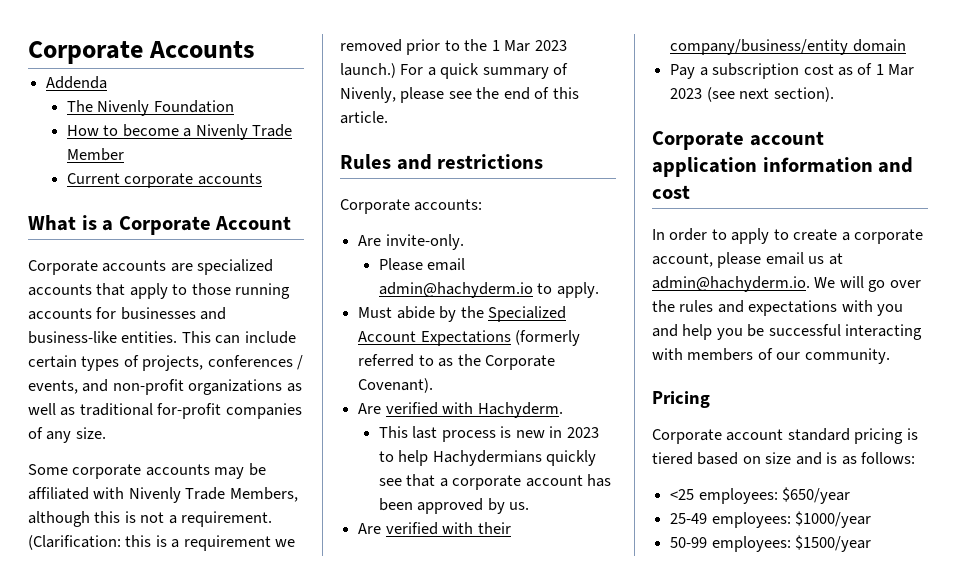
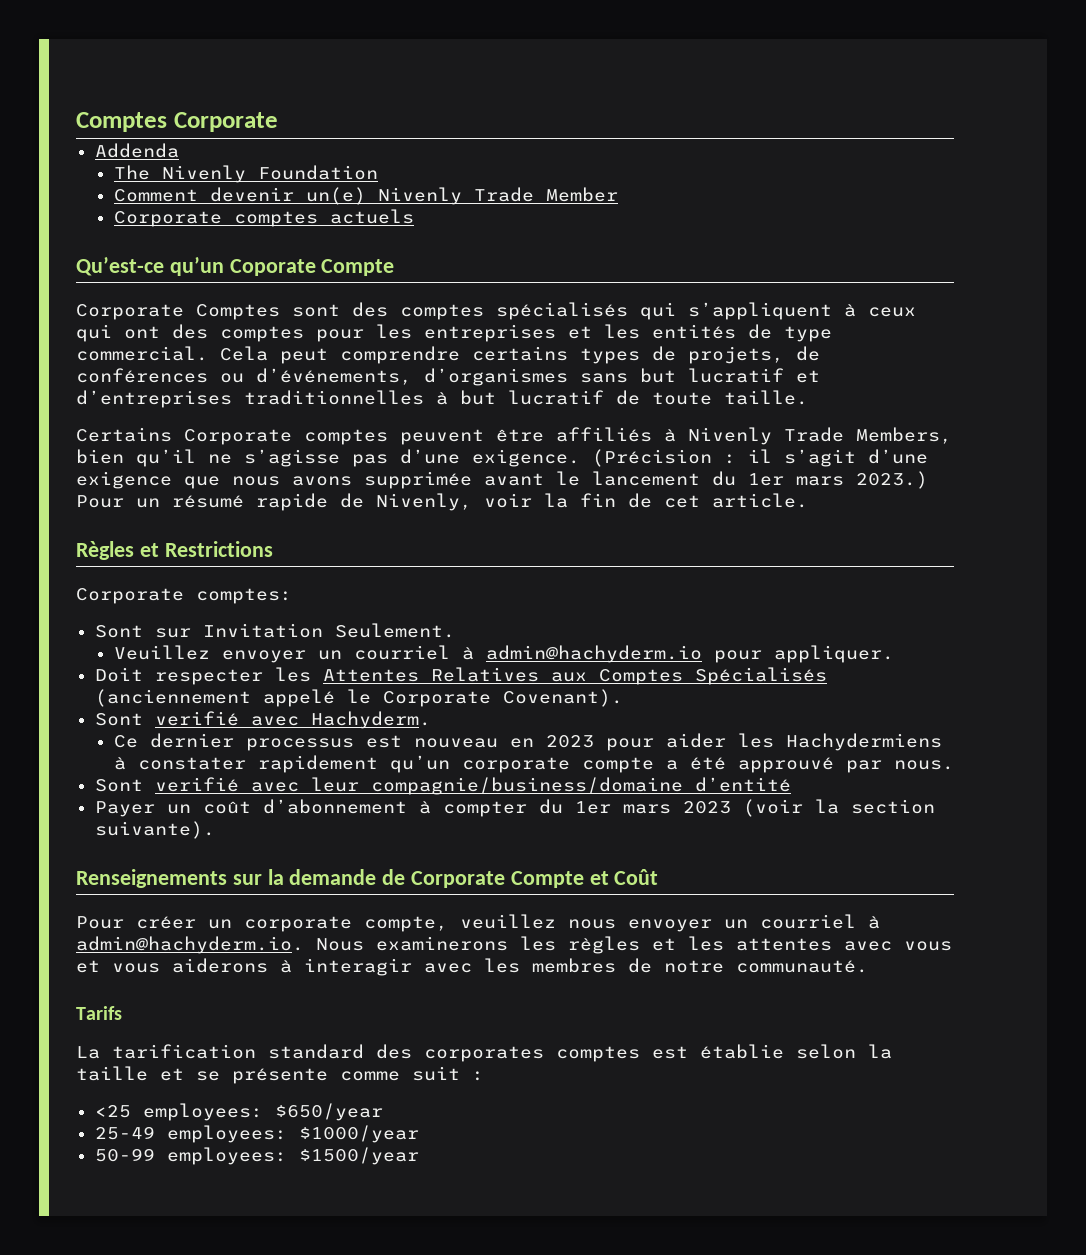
[28,41,256,64] Corporate Accounts -> [76,112,278,132] Comptes Corporate
[66,124,192,137] How to become a -> [113,187,366,205] Comment devenir un(e)
[66,173,262,188] [28,215,292,235] [28,259,274,275] [28,283,291,299] [28,307,227,320] [28,331,296,344] [28,355,304,371] [28,379,302,395] [28,403,302,419] [28,427,106,443] [28,463,266,479] [28,487,298,503] [28,511,273,527] [28,535,296,551] [340,39,567,55] [340,63,569,79] [340,87,579,103] [340,111,388,124] [340,154,544,170] [340,199,483,214] [358,234,464,250] [378,258,466,271] [378,282,599,298] [358,306,566,322] [358,330,581,346] [358,354,555,370] [358,378,434,393] [358,402,563,418] [378,426,599,442] [378,450,597,466] [378,474,612,490] [378,498,530,514] [358,522,511,535] [670,39,906,55] [670,63,915,79] [670,87,834,102] [652,131,824,150] [652,157,914,177] [652,185,690,199] [652,228,924,244] [652,252,843,268] [652,276,921,292] [652,300,904,316] [652,324,923,340] [652,348,890,364] [652,391,710,408] [652,428,918,444] [652,452,916,465] Current corporate accounts // What is a Corporate Account // Corporate accounts are specialized accounts that apply to those running accounts for businesses and business-like entities. This can include certain types of projects, conferences / events, and non-profit organizations as well as traditional for-profit companies of any size. // Some corporate accounts may be affiliated with Nivenly Trade Members, although this is not a requirement. (Clarification: this is a requirement we removed prior to the 1 Mar 2023 launch.) For a quick summary of Nivenly, please see the end of this article. // Rules and restrictions // Corporate accounts: // Are invite-only. // Please email admin@hachyderm.io to apply. // Must abide by the Specialized Account Expectations (formerly referred to as the Corporate Covenant). // Are verified with Hachyderm. // This last process is new in 2023 to help Hachydermians quickly see that a corporate account has been approved by us. // Are verified with their company/business/entity domain // Pay a subscription cost as of 1 Mar 2023 (see next section). // Corporate account application information and cost // In order to apply to create a corporate account, please email us at admin@hachyderm.io. We will go over the rules and expectations with you and help you be successful interacting with members of our community. // Pricing // Corporate account standard pricing is tiered based on size and is as follows: -> [113,209,414,227] [76,257,395,276] [76,302,916,320] [76,324,832,342] [76,346,820,364] [76,368,820,386] [76,390,808,408] [76,427,952,445] [76,449,928,467] [76,471,928,489] [76,493,808,511] [76,541,273,560] [76,588,292,604] [94,623,455,638] [113,645,894,663] [94,667,827,685] [94,689,623,707] [94,711,431,729] [113,733,942,751] [113,755,954,773] [94,777,791,795] [94,799,935,817] [94,821,215,839] [76,869,659,888] [76,914,880,932] [76,936,952,954] [76,958,868,976] [76,1006,122,1020] [76,1044,892,1062] [76,1066,484,1084] Corporate comptes actuels // Qu’est-ce qu’un Coporate Compte // Corporate Comptes sont des comptes spécialisés qui s’appliquent à ceux qui ont des comptes pour les entreprises et les entités de type commercial. Cela peut comprendre certains types de projets, de conférences ou d’événements, d’organismes sans but lucratif et d’entreprises traditionnelles à but lucratif de toute taille. // Certains Corporate comptes peuvent être affiliés à Nivenly Trade Members, bien qu’il ne s’agisse pas d’une exigence. (Précision : il s’agit d’une exigence que nous avons supprimée avant le lancement du 1er mars 2023.) Pour un résumé rapide de Nivenly, voir la fin de cet article. // Règles et Restrictions // Corporate comptes: // Sont sur Invitation Seulement. // Veuillez envoyer un courriel à admin@hachyderm.io pour appliquer. // Doit respecter les Attentes Relatives aux Comptes Spécialisés (anciennement appelé le Corporate Covenant). // Sont verifié avec Hachyderm. // Ce dernier processus est nouveau en 2023 pour aider les Hachydermiens à constater rapidement qu’un corporate compte a été approuvé par nous. // Sont verifié avec leur compagnie/business/domaine d’entité // Payer un coût d’abonnement à compter du 1er mars 2023 (voir la section suivante). // Renseignements sur la demande de Corporate Compte et Coût // Pour créer un corporate compte, veuillez nous envoyer un courriel à admin@hachyderm.io. Nous examinerons les règles et les attentes avec vous et vous aiderons à interagir avec les membres de notre communauté. // Tarifs // La tarification standard des corporates comptes est établie selon la taille et se présente comme suit :

